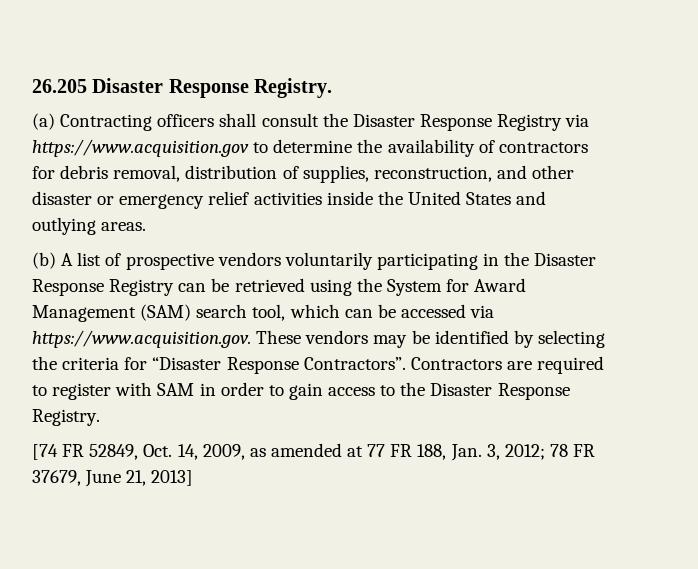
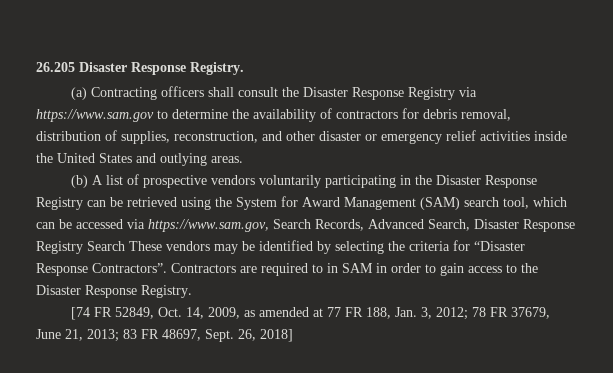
[32,139,249,157] https://www.acquisition.gov -> [36,109,154,122] https://www.sam.gov
[32,330,251,348] https://www.acquisition.gov. -> [148,219,575,232] [36,241,125,254] https://www.sam.gov, Search Records, Advanced Search, Disaster Response Registry Search
[52,382,153,400] register with -> [327,263,338,273] in
[151,470,194,486] 2013] -> [87,329,293,342] 2013; 83 FR 48697, Sept. 26, 2018]

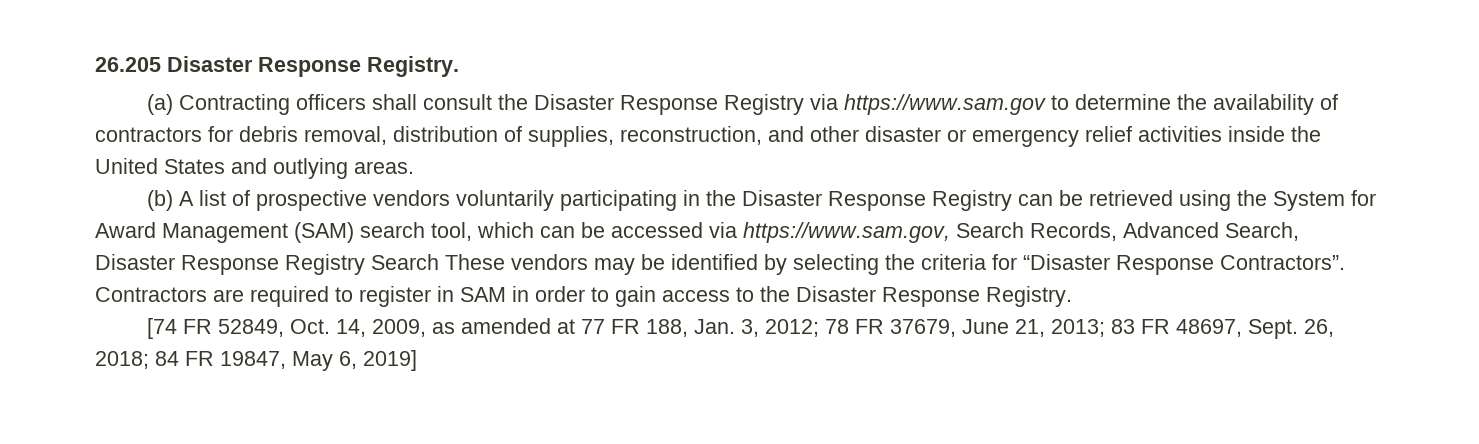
(323, 268) none -> [359,286,431,307] register
[260,329,293,342] 2018] -> [95,350,417,371] 2018; 84 FR 19847, May 6, 2019]

